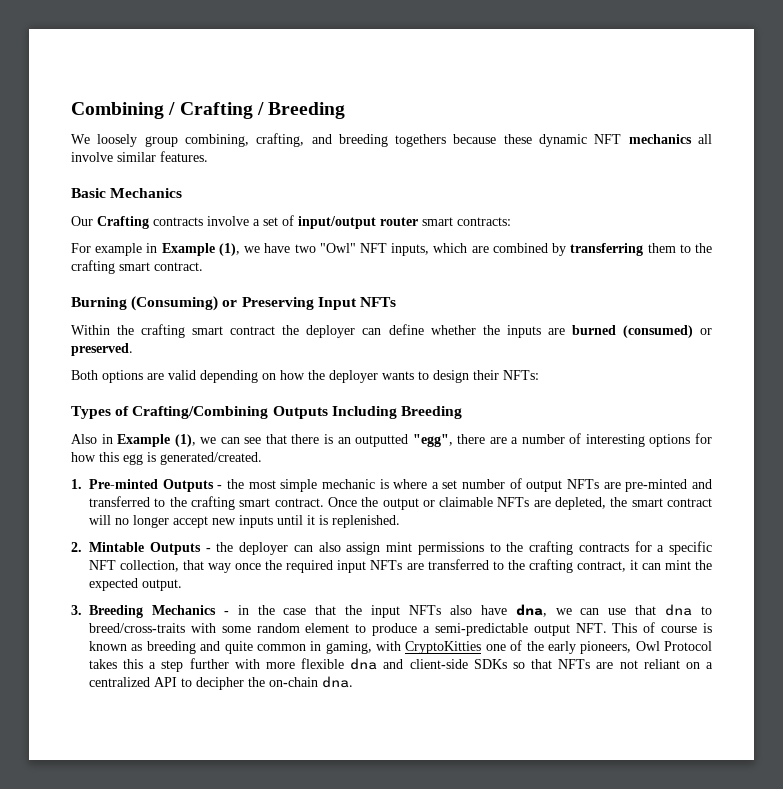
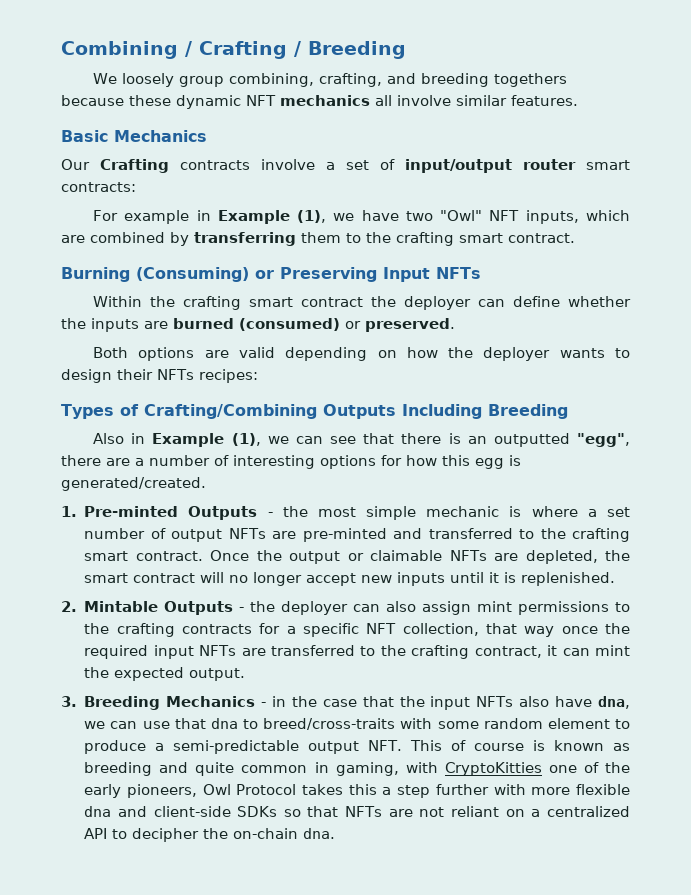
[503,370,539,380] NFTs: -> [157,369,258,383] NFTs recipes:

